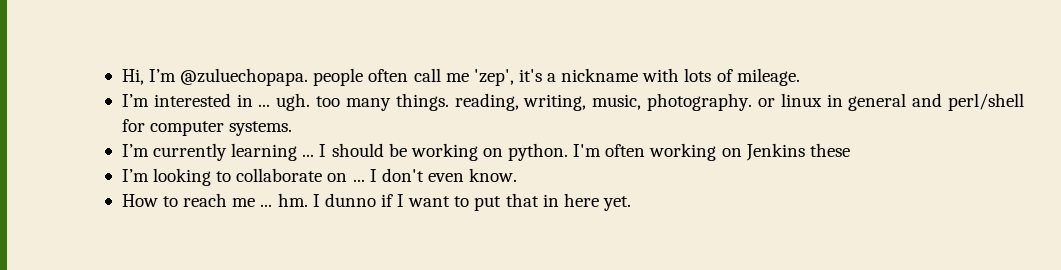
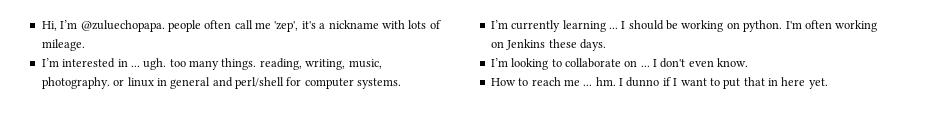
(850, 150) none -> [579,39,606,51] days.

